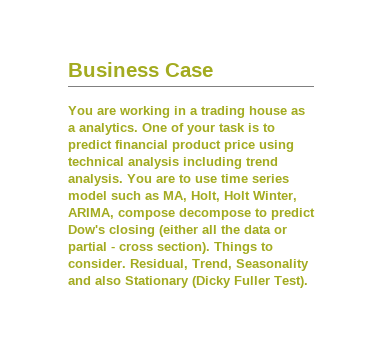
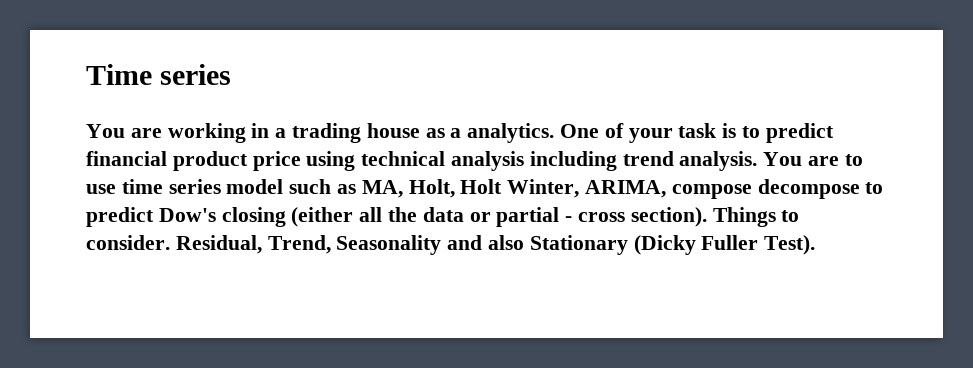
[68,62,213,77] Business Case -> [86,64,232,85] Time series

